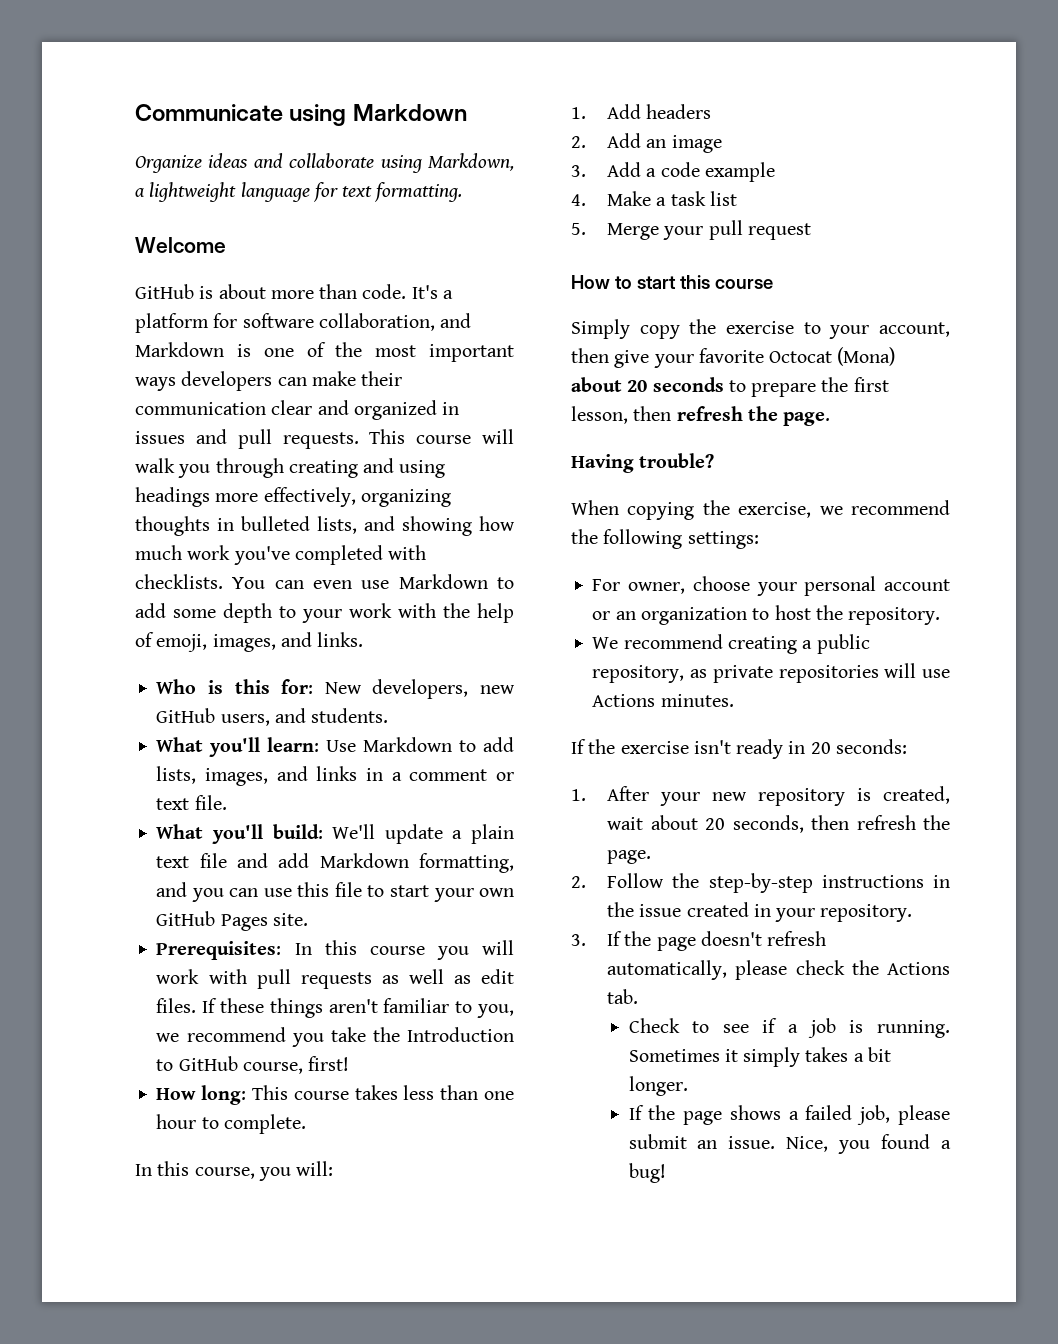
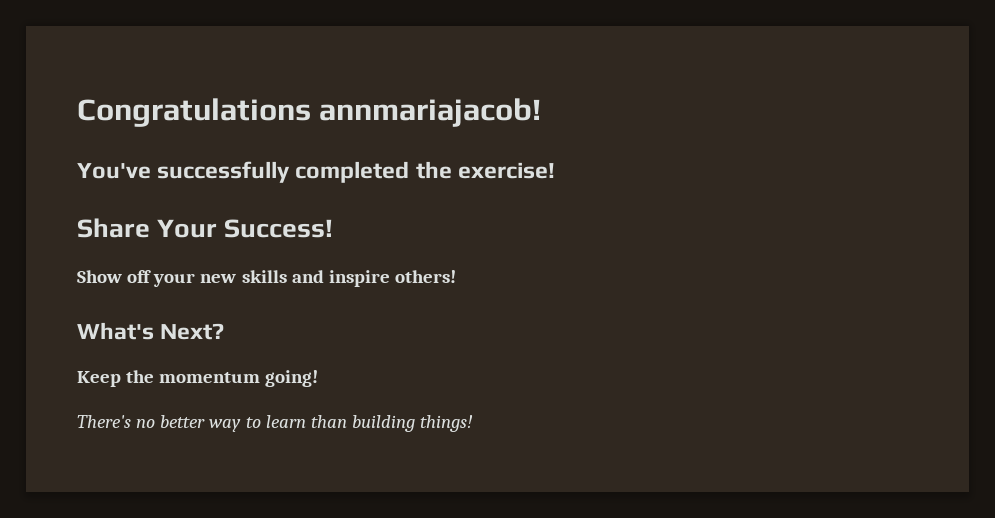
[135,104,467,126] [135,153,514,173] [135,182,463,202] [135,237,226,253] [135,284,453,299] [135,313,472,333] [135,342,514,362] [135,371,403,391] [135,400,460,420] [135,429,514,449] [135,458,446,478] [135,487,451,507] [135,516,515,536] [135,545,427,565] [135,574,514,589] [135,603,514,623] [135,632,364,652] [156,679,515,699] [156,708,389,726] [156,737,514,757] [156,766,514,786] [156,795,227,810] [156,824,514,844] [156,853,514,873] [156,882,514,902] [156,911,308,931] [156,940,514,960] [156,969,514,989] [156,998,514,1018] [156,1027,514,1047] [156,1056,350,1074] [156,1085,514,1105] [156,1114,306,1134] [135,1161,334,1181] [571,104,712,119] [571,133,722,153] [571,162,775,182] [571,191,737,206] [571,220,811,240] [571,275,773,289] [571,319,950,339] [571,347,896,368] [571,377,889,397] [571,406,831,426] [571,453,715,473] [571,500,950,520] [571,529,759,549] [592,576,950,596] [592,605,941,625] [592,634,870,654] [592,663,950,683] [592,694,734,707] [571,739,907,759] [571,786,950,806] [607,815,950,833] [607,850,652,864] [571,873,950,893] [607,902,913,922] [571,931,827,951] [607,960,950,980] [607,989,639,1004] [628,1018,950,1038] [628,1047,891,1067] [628,1076,688,1096] [628,1105,950,1125] [628,1134,951,1154] [628,1163,666,1183] Communicate using Markdown // Organize ideas and collaborate using Markdown, a lightweight language for text formatting. // Welcome // GitHub is about more than code. It's a platform for software collaboration, and Markdown is one of the most important ways developers can make their communication clear and organized in issues and pull requests. This course will walk you through creating and using headings more effectively, organizing thoughts in bulleted lists, and showing how much work you've completed with checklists. You can even use Markdown to add some depth to your work with the help of emoji, images, and links. // Who is this for: New developers, new GitHub users, and students. // What you'll learn: Use Markdown to add lists, images, and links in a comment or text file. // What you'll build: We'll update a plain text file and add Markdown formatting, and you can use this file to start your own GitHub Pages site. // Prerequisites: In this course you will work with pull requests as well as edit files. If these things aren't familiar to you, we recommend you take the Introduction to GitHub course, first! // How long: This course takes less than one hour to complete. // In this course, you will: // 1. Add headers // 2. Add an image // 3. Add a code example // 4. Make a task list // 5. Merge your pull request // How to start this course // Simply copy the exercise to your account, then give your favorite Octocat (Mona) about 20 seconds to prepare the first lesson, then refresh the page. // Having trouble? // When copying the exercise, we recommend the following settings: // For owner, choose your personal account or an organization to host the repository. // We recommend creating a public repository, as private repositories will use Actions minutes. // If the exercise isn't ready in 20 seconds: // 1. After your new repository is created, wait about 20 seconds, then refresh the page. // 2. Follow the step-by-step instructions in the issue created in your repository. // 3. If the page doesn't refresh automatically, please check the Actions tab. // Check to see if a job is running. Sometimes it simply takes a bit longer. // If the page shows a failed job, please submit an issue. Nice, you found a bug! -> [77,98,542,127] [77,161,555,183] [77,218,334,238] [77,270,456,287] [77,322,225,340] [77,370,319,387] [77,415,474,432] Congratulations annmariajacob! // You've successfully completed the exercise! // Share Your Success! // Show off your new skills and inspire others! // What's Next? // Keep the momentum going! // There's no better way to learn than building things!

